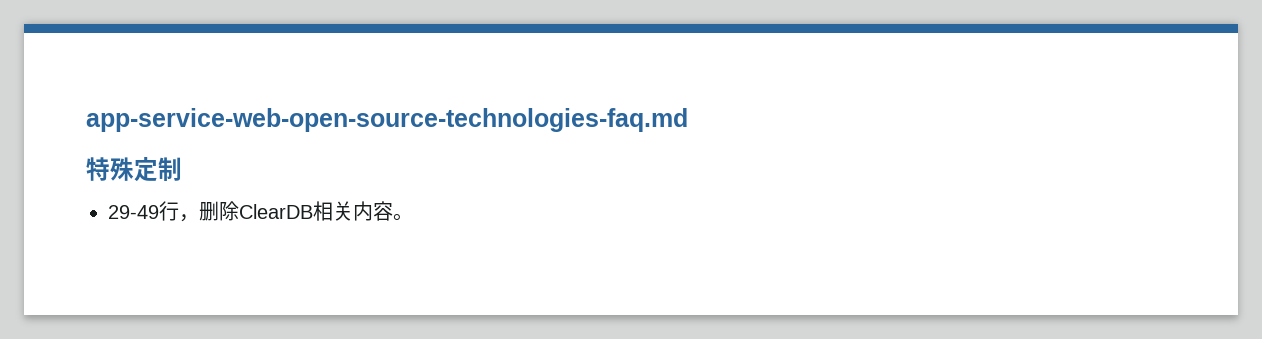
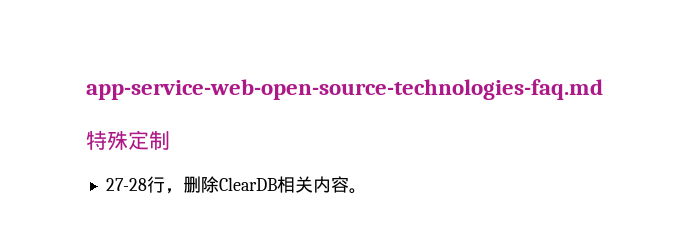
[108,205,159,219] 29-49 -> [105,178,147,191] 27-28

